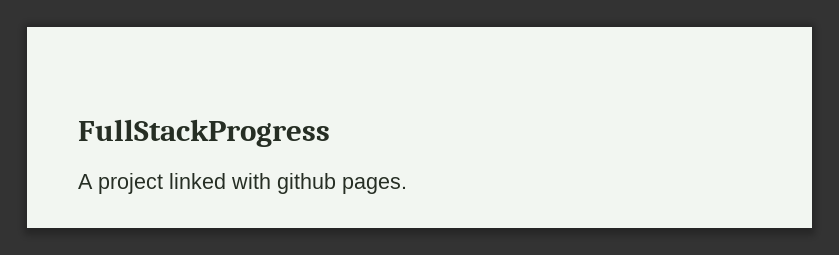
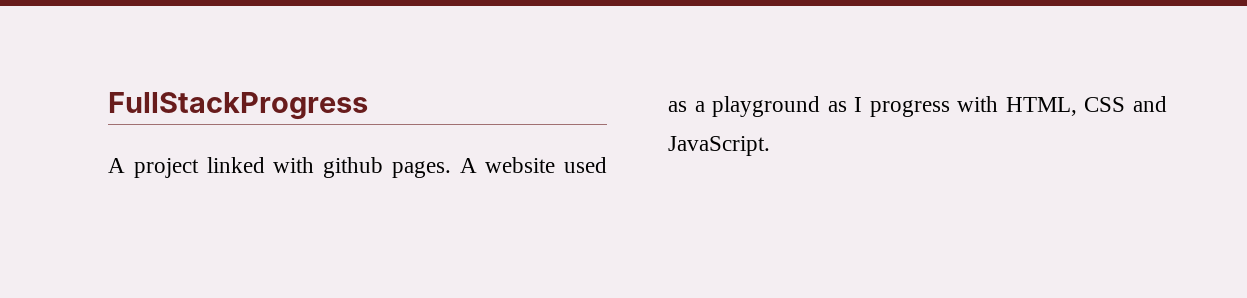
(407, 185) none -> [459,157,607,173] [668,96,1167,117] [668,136,770,156] A website used as a playground as I progress with HTML, CSS and JavaScript.

